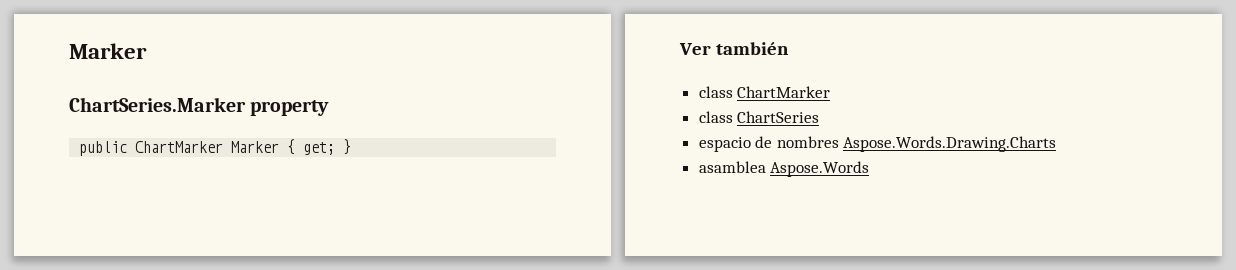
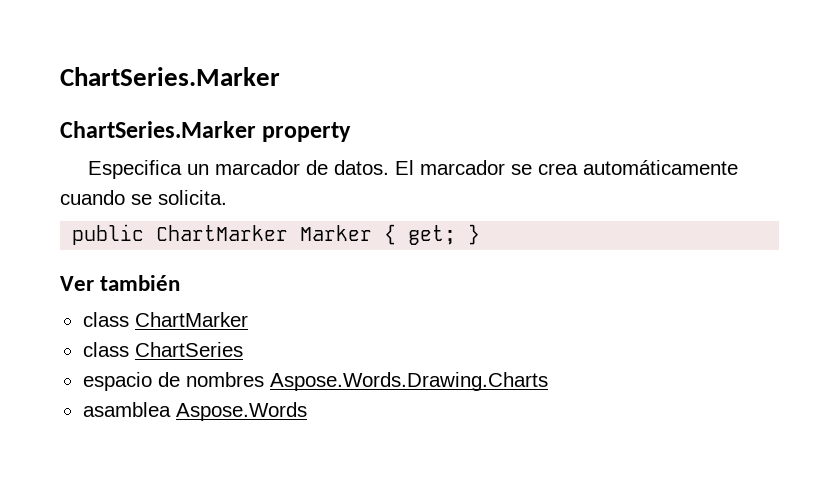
[69,43,147,59] Marker -> [60,67,280,86] ChartSeries.Marker
(330, 108) none -> [87,160,738,179] [60,190,227,205] // Especifica un marcador de datos. El marcador se crea automáticamente cuando se solicita.

